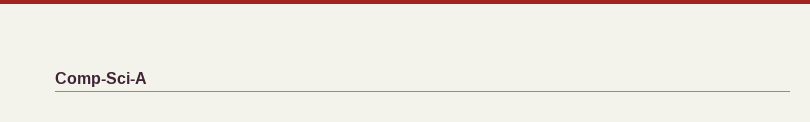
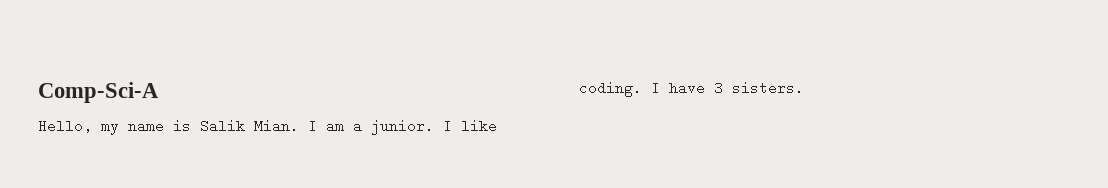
(147, 79) none -> [38,119,497,135] [579,81,804,97] // Hello, my name is Salik Mian. I am a junior. I like coding. I have 3 sisters.

